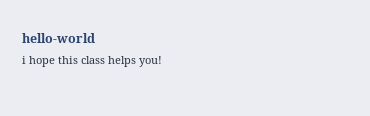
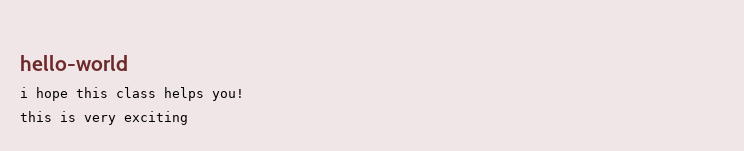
(162, 61) none -> [20,111,188,125] // this is very exciting

